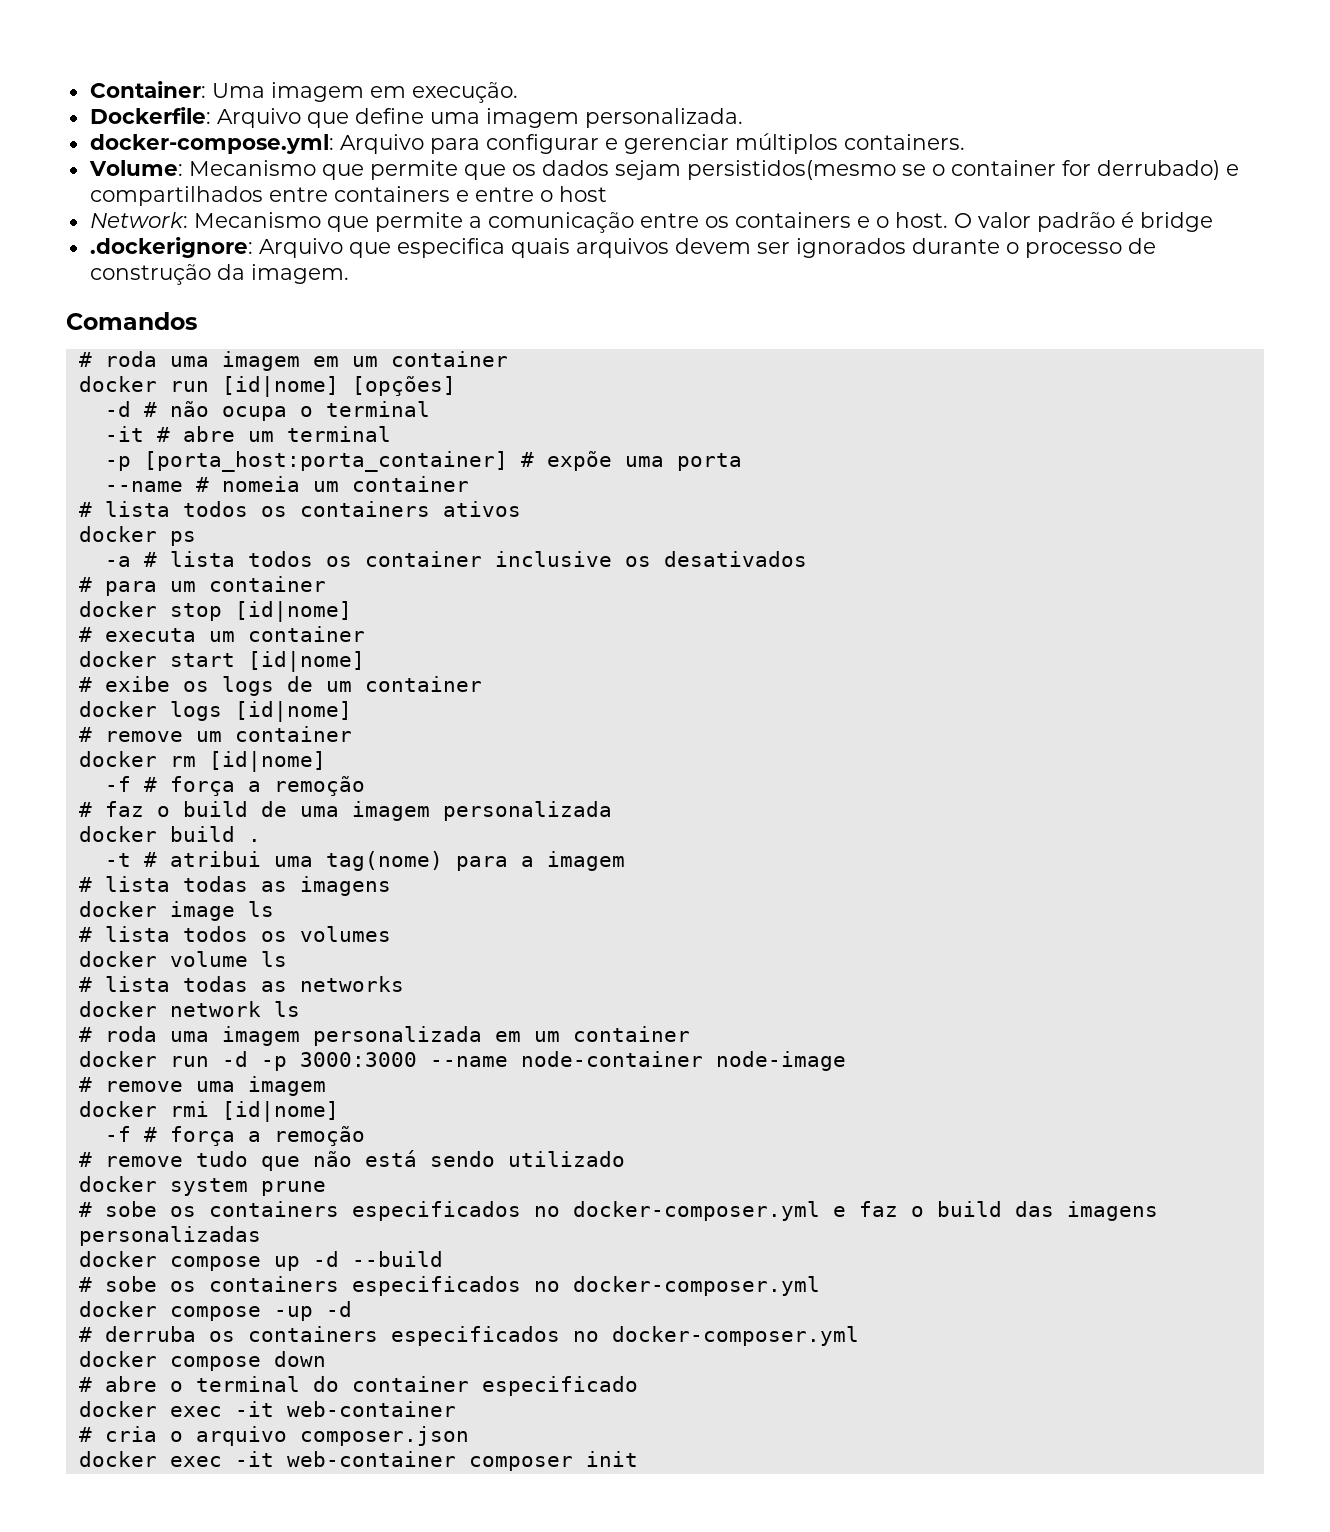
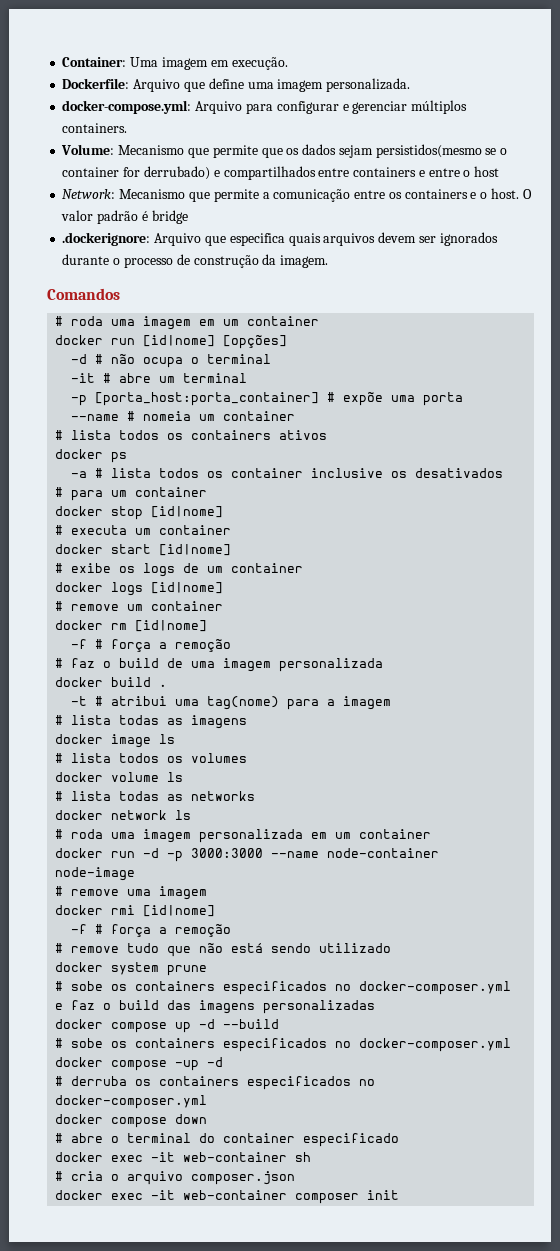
(456, 1409) none -> [295,1152,312,1162] sh

